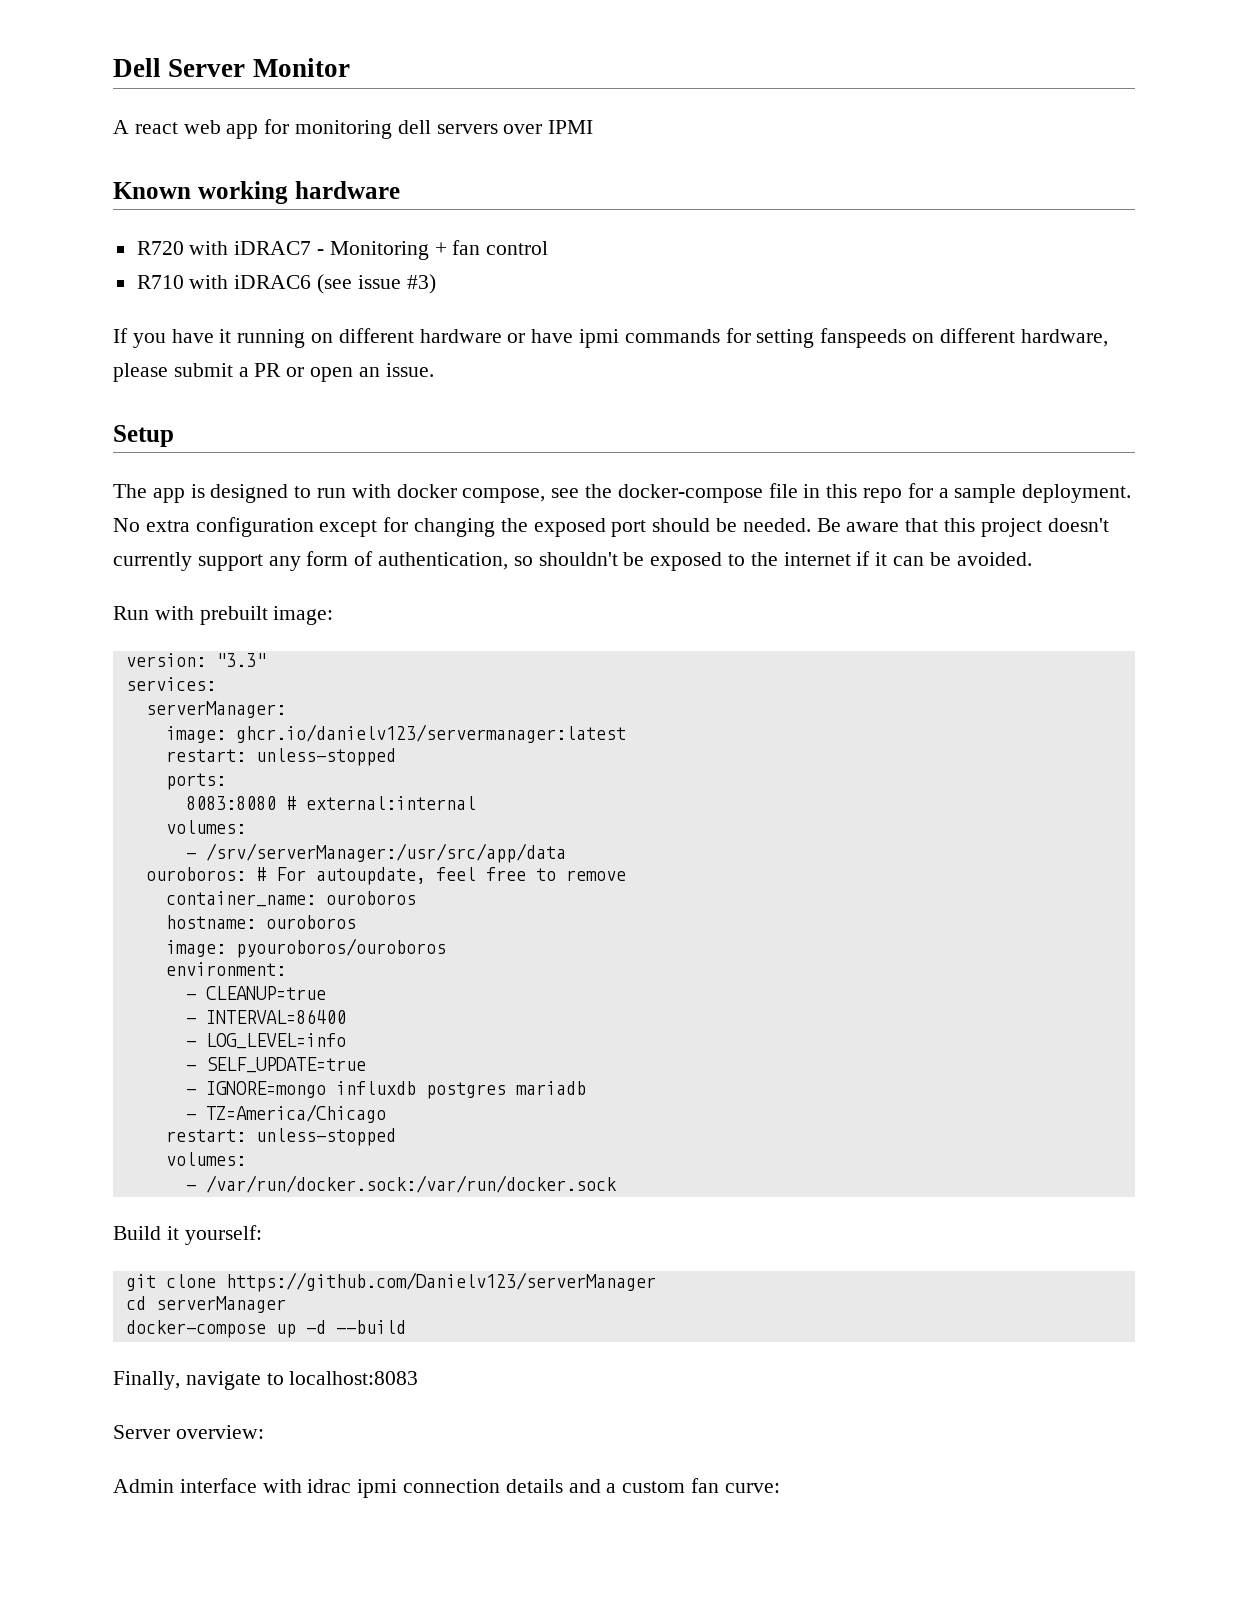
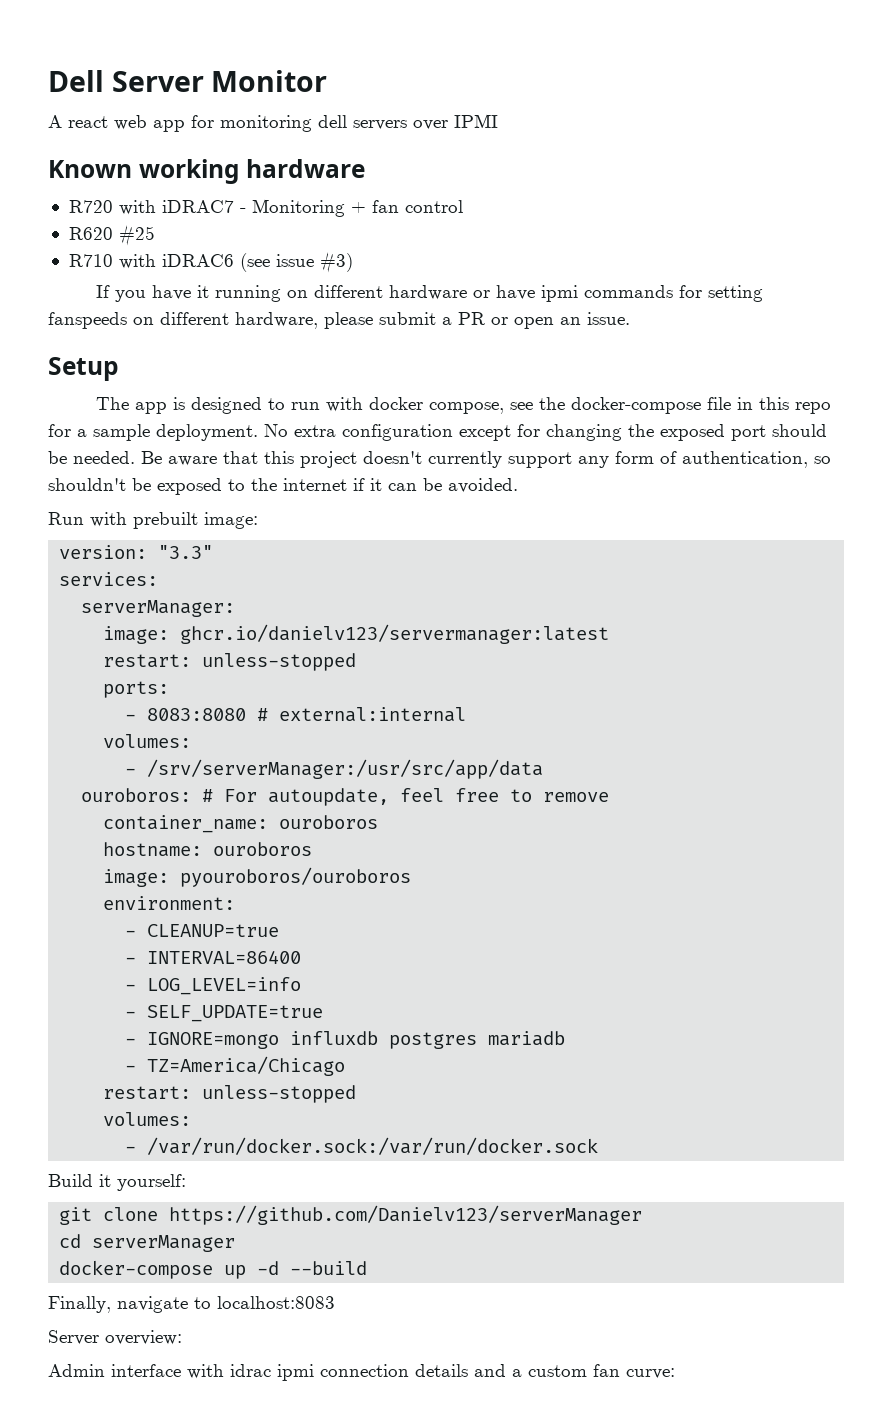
(549, 248) none -> [68,225,155,246] // R620 #25
(226, 781) none -> [125,714,137,721] -

